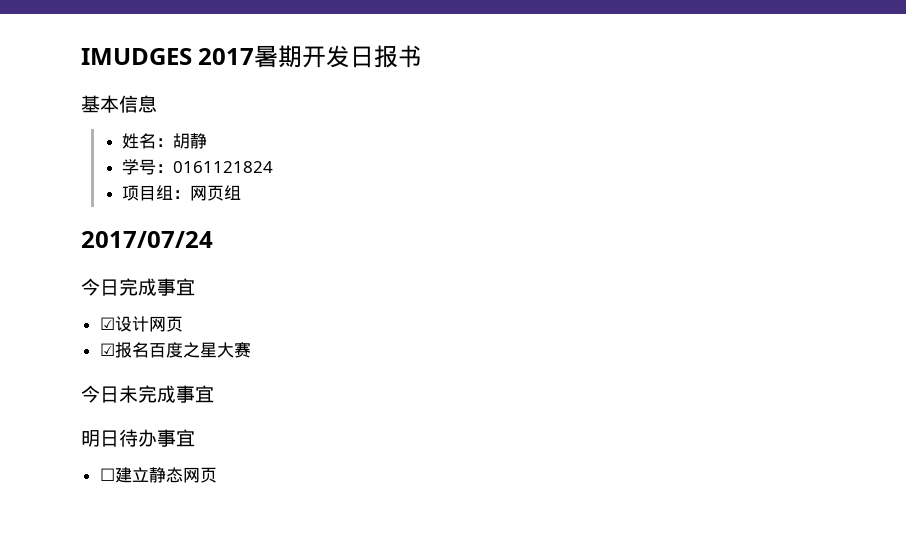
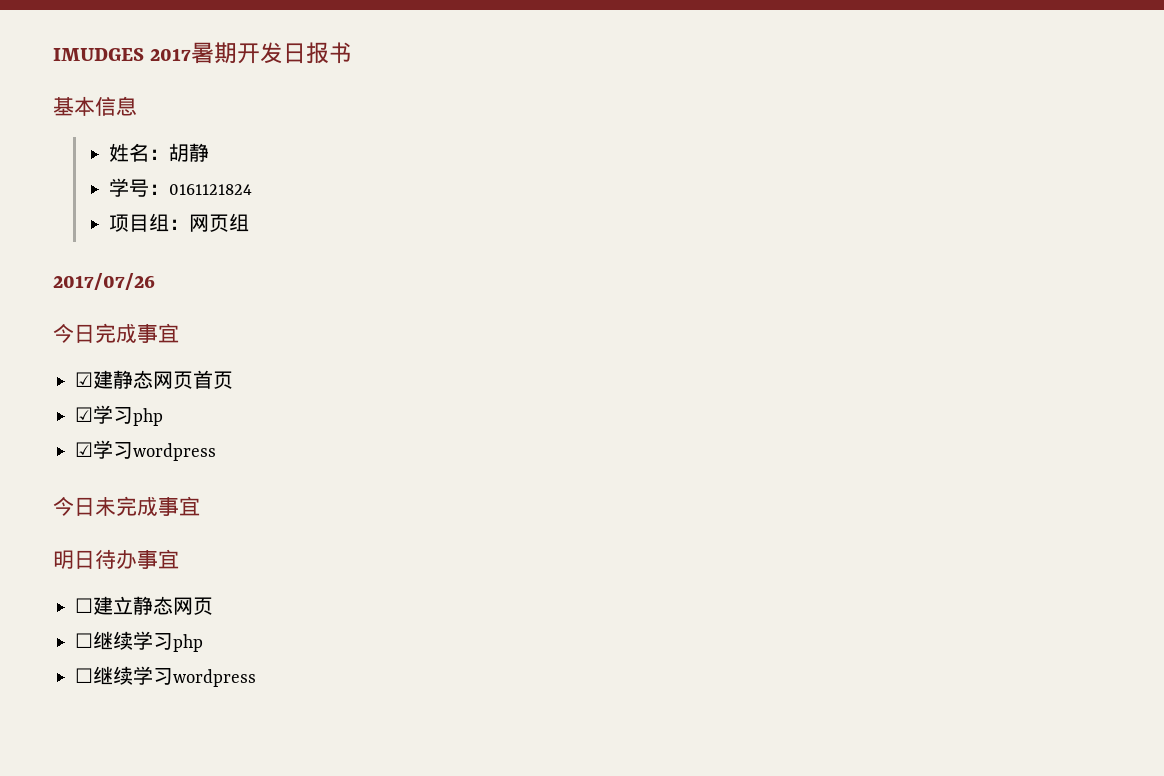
[81,231,213,248] 2017/07/24 -> [53,273,155,290] 2017/07/26
[114,316,183,332] [99,342,251,358] 设计网页 // ☑报名百度之星大赛 -> [93,370,233,389] [75,405,163,426] [75,440,216,461] 建静态网页首页 // ☑学习php // ☑学习wordpress
(217, 475) none -> [75,631,203,652] [75,666,256,687] // ☐继续学习php // ☐继续学习wordpress

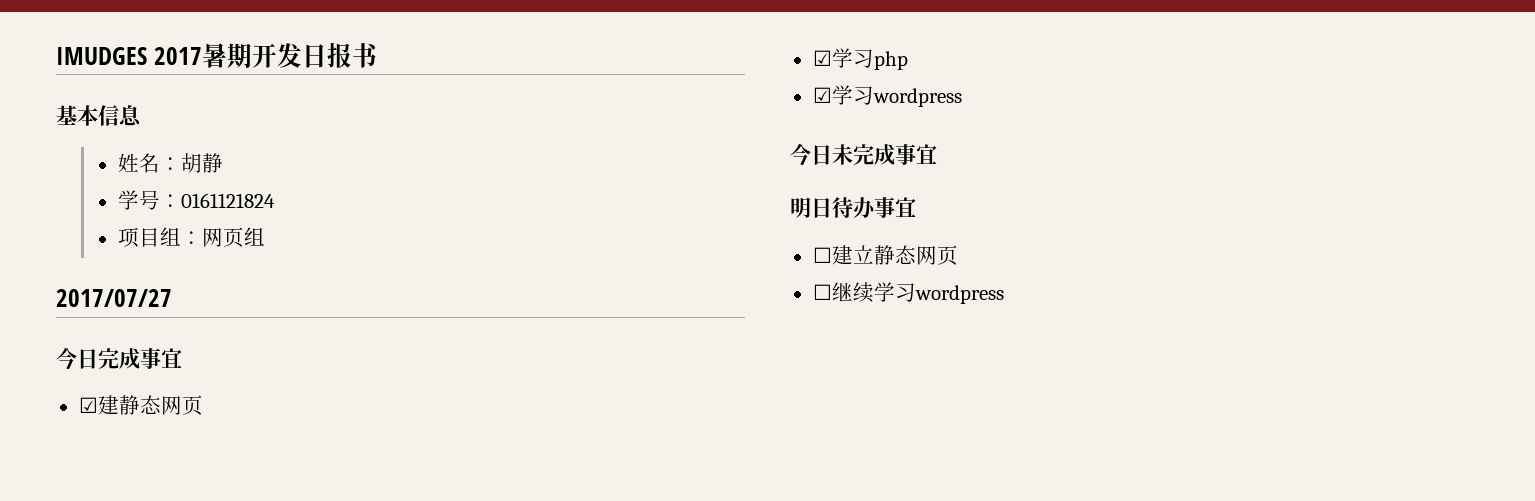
[53,273,155,290] 2017/07/26 -> [56,289,172,307] 2017/07/27
[193,370,233,389] 首页 -> (203, 405) none
[75,631,203,652] // ☐继续学习php -> (958, 255) none

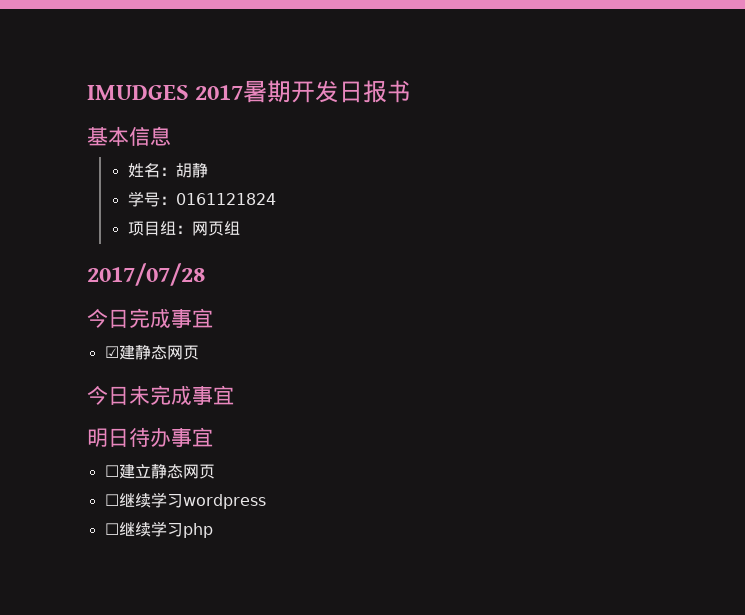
[56,289,172,307] 2017/07/27 -> [87,263,205,286] 2017/07/28
[812,48,908,70] [812,85,962,107] // ☑学习php // ☑学习wordpress -> (199, 352) none
(1004, 294) none -> [104,521,213,538] // ☐继续学习php

